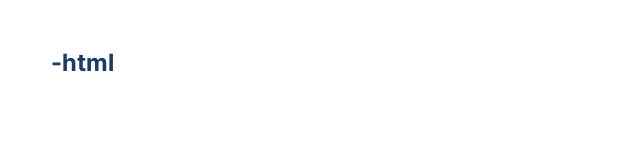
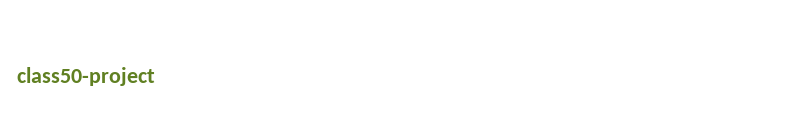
[51,53,114,72] -html -> [17,67,155,86] class50-project

